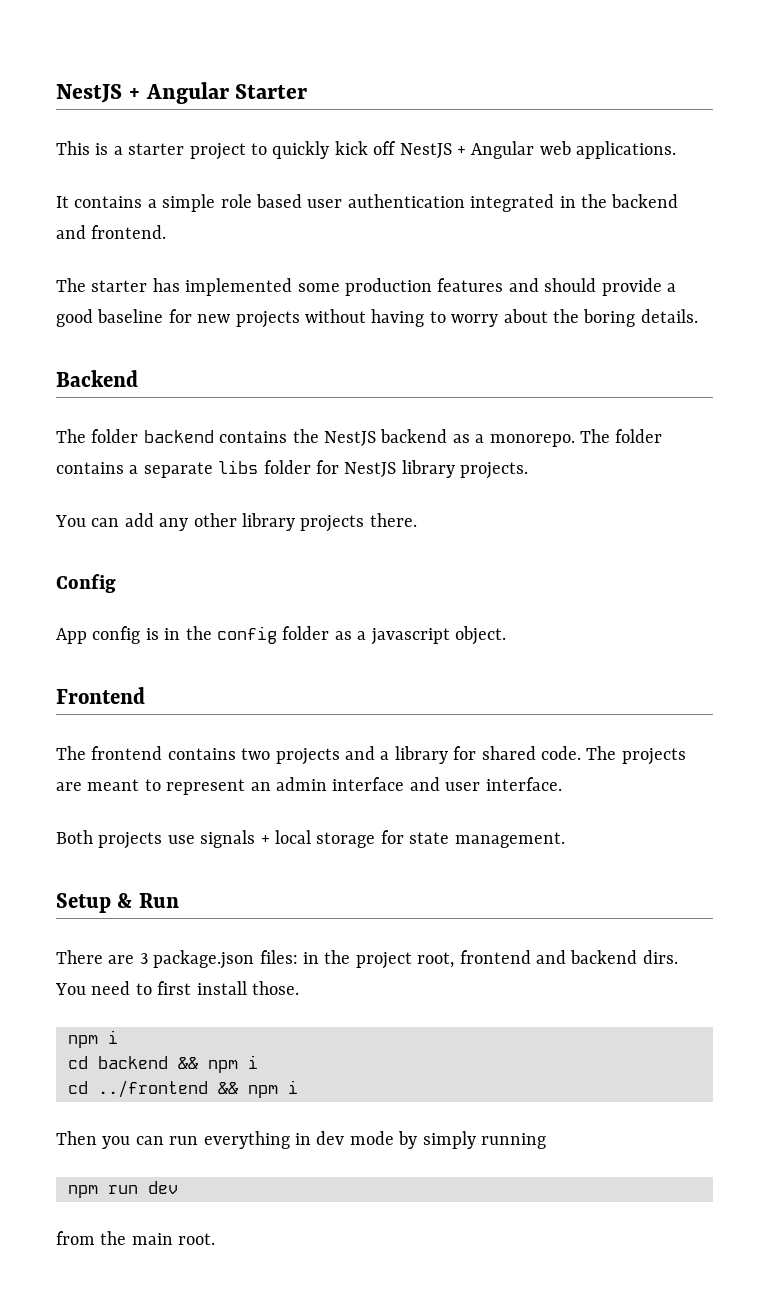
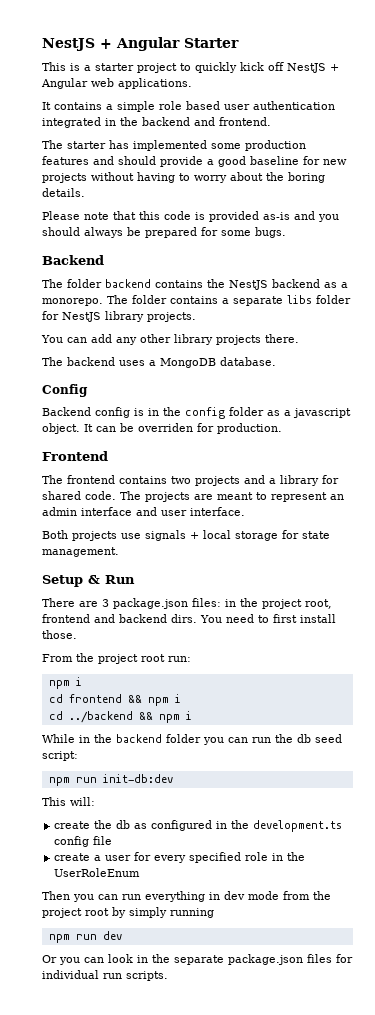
(698, 316) none -> [42,211,339,222] [42,227,286,238] // Please note that this code is provided as-is and you should always be prepared for some bugs.
(417, 520) none -> [42,357,276,368] // The backend uses a MongoDB database.
[56,628,87,644] App -> [42,407,91,416] Backend
(506, 635) none -> [84,423,282,434] It can be overriden for production.
[68,1030,118,1048] [68,1056,168,1069] // npm i // cd backend -> [42,653,191,664] [48,677,82,689] [48,694,122,703] // From the project root run: // npm i // cd frontend
[98,1080,298,1098] ../frontend && npm i -> [68,711,192,723] [42,734,342,745] [42,751,78,761] [48,774,173,786] [42,797,95,806] [54,820,343,832] [54,836,113,847] [54,852,306,863] [54,868,141,877] ../backend && npm i // While in the backend folder you can run the db seed script: // npm run init-db:dev // This will: // create the db as configured in the development.ts config file // create a user for every specified role in the UserRoleEnum
(394, 1138) none -> [283,891,331,900] [42,908,109,918] from the project root
[56,1231,216,1245] from the main root. -> [42,954,353,965] [42,970,168,981] Or you can look in the separate package.json files for individual run scripts.

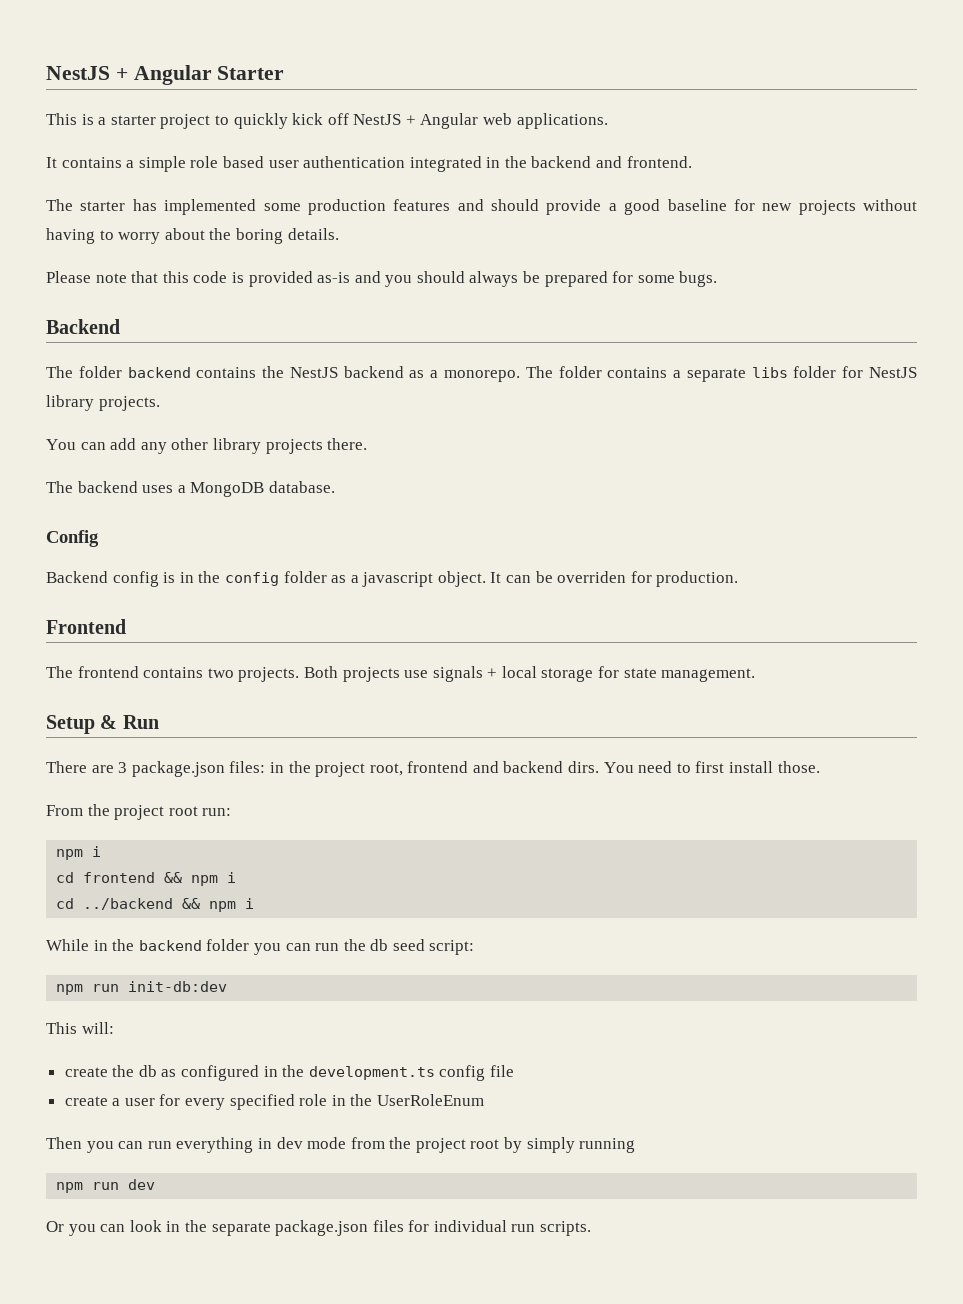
[195,475,339,486] [42,491,344,502] [42,507,245,516] projects and a library for shared code. The projects are meant to represent an admin interface and user interface. // -> [238,667,300,682] projects.

